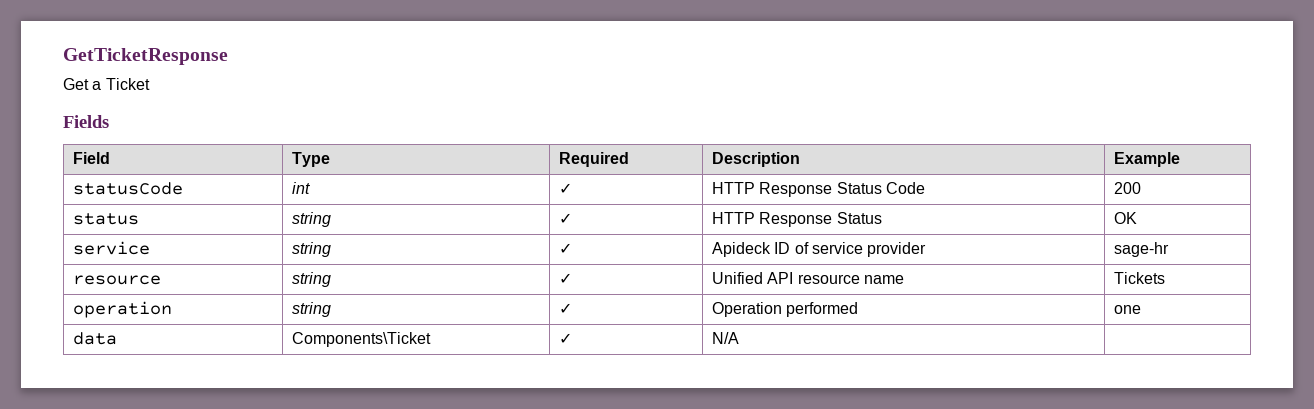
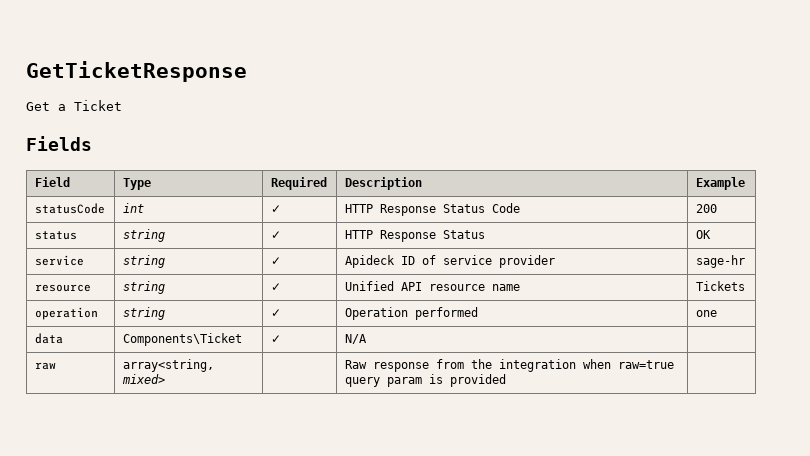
(739, 338) none -> [34,362,56,370] [122,359,214,372] [121,374,165,384] [344,359,674,372] [344,374,506,387] // raw | array<string, mixed> | | Raw response from the integration when raw=true query param is provided |

